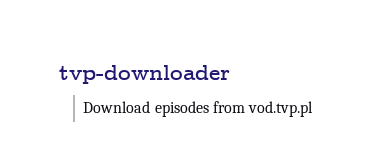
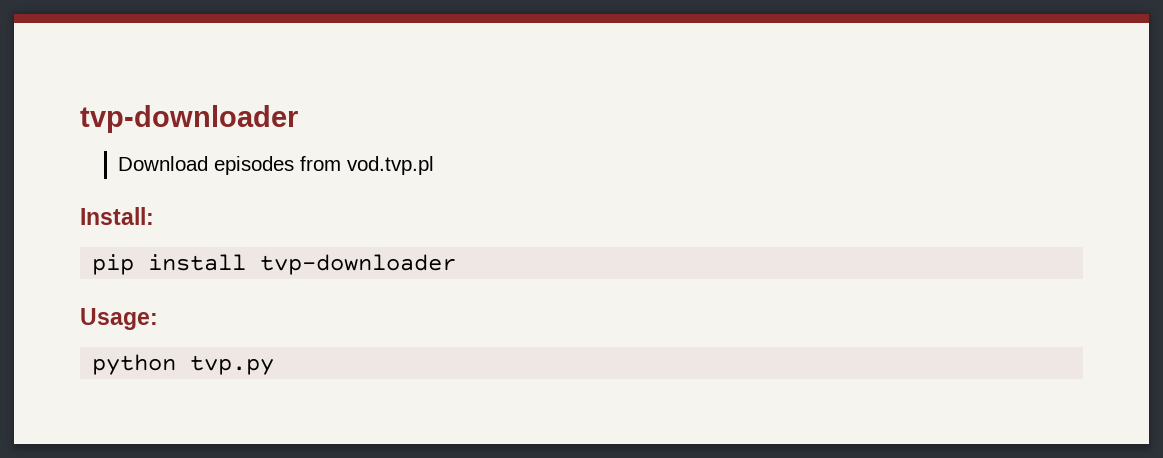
(313, 109) none -> [80,207,154,225] [92,254,457,275] [80,308,158,330] [92,354,275,375] // Install: // pip install tvp-downloader // Usage: // python tvp.py

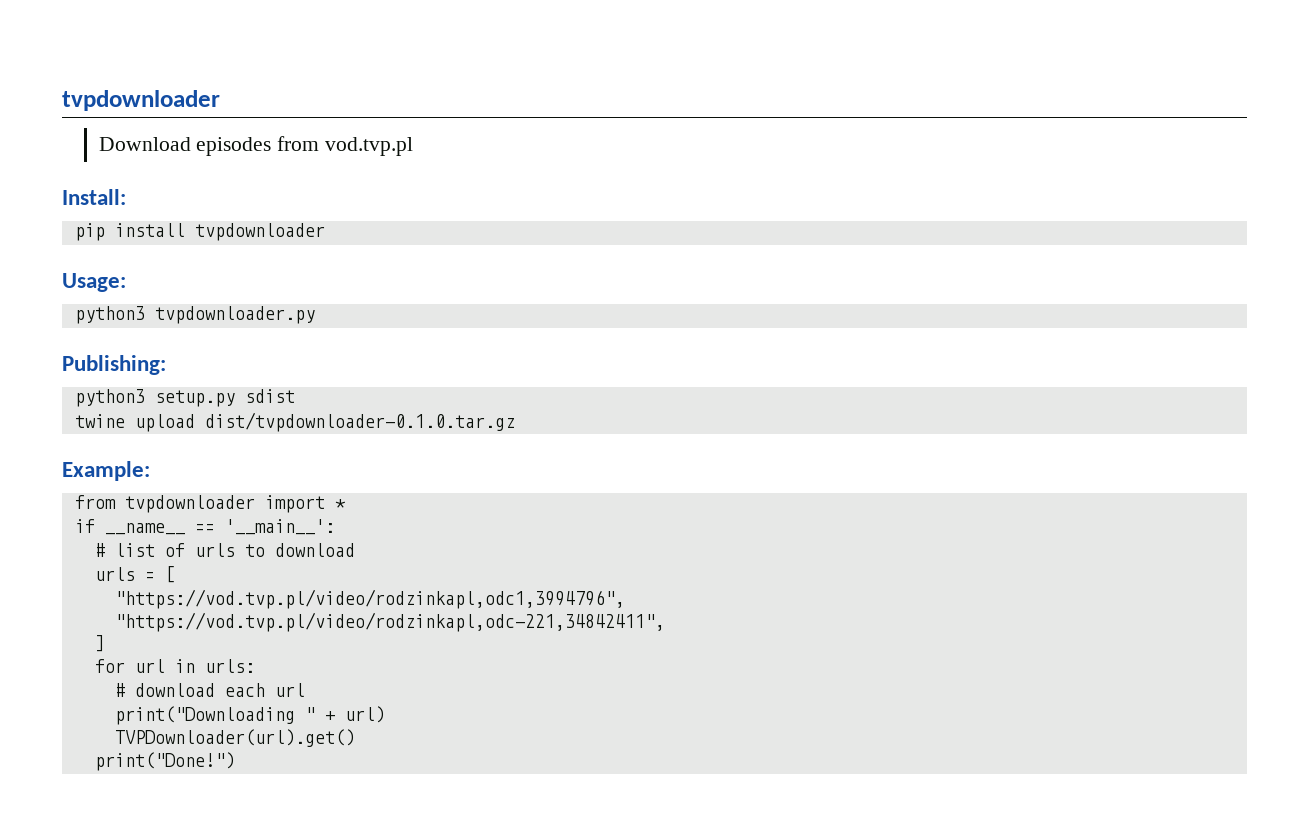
[80,105,298,133] tvp-downloader -> [62,90,220,111] tvpdownloader
[260,254,457,275] tvp-downloader -> [194,223,325,241] tvpdownloader
[92,354,275,375] python tvp.py -> [74,306,315,324] [62,355,166,375] [74,389,295,407] [74,412,515,432] [62,461,150,481] [74,495,346,513] [74,519,335,535] [94,543,355,557] [94,566,175,583] [114,589,625,609] [114,612,665,632] [94,635,105,652] [94,659,255,673] [114,683,305,697] [114,706,385,725] [114,729,355,747] [94,752,235,771] python3 tvpdownloader.py // Publishing: // python3 setup.py sdist // twine upload dist/tvpdownloader-0.1.0.tar.gz // Example: // from tvpdownloader import * // if __name__ == '__main__': // # list of urls to download // urls = [ // "https://vod.tvp.pl/video/rodzinkapl,odc1,3994796", // "https://vod.tvp.pl/video/rodzinkapl,odc-221,34842411", // ] // for url in urls: // # download each url // print("Downloading " + url) // TVPDownloader(url).get() // print("Done!")

